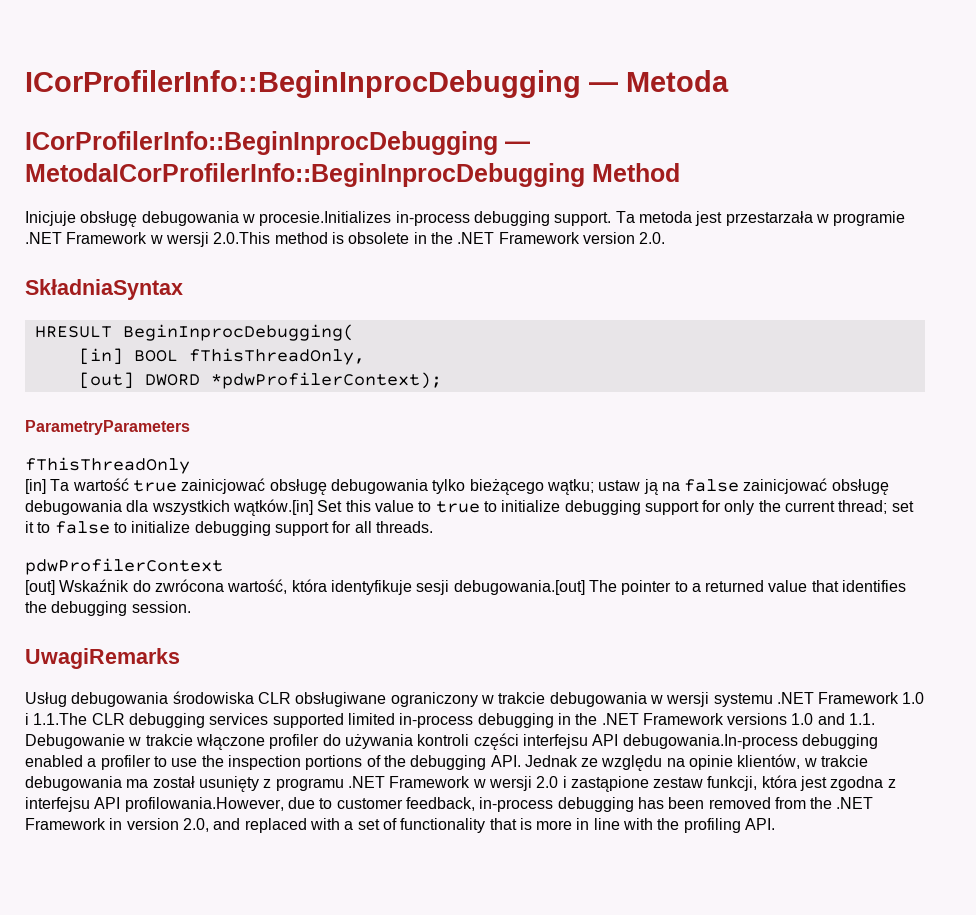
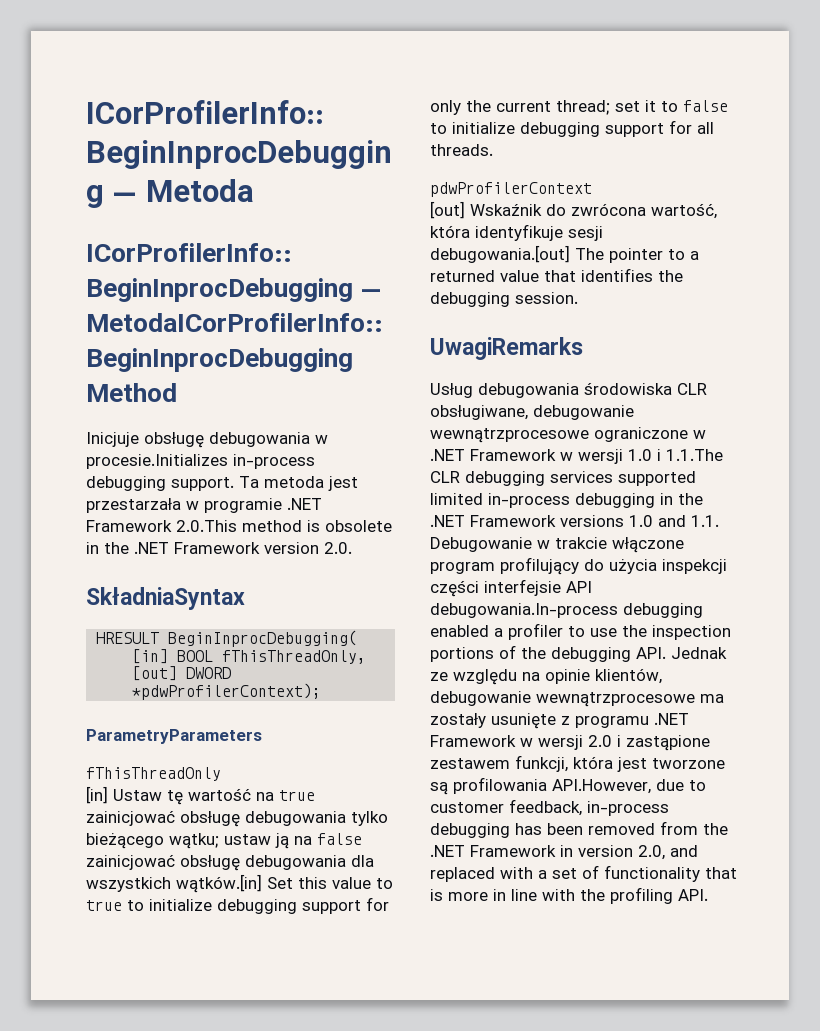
[149,232,209,247] w wersji -> (172, 526) none
[50,478,129,491] Ta wartość -> [113,788,274,805] Ustaw tę wartość na
[295,692,900,707] obsługiwane ograniczony w trakcie debugowania w wersji systemu .NET Framework -> [430,405,634,420] [430,427,706,443] [430,449,623,464] obsługiwane, debugowanie wewnątrzprocesowe ograniczone w .NET Framework w wersji
[269,733,588,750] profiler do używania kontroli części interfejsu -> [430,557,727,575] [430,579,561,597] program profilujący do użycia inspekcji części interfejsie
[803,755,869,767] [25,776,259,792] w trakcie debugowania ma został usunięty -> [430,691,724,707] [430,713,556,729] debugowanie wewnątrzprocesowe ma zostały usunięte
[653,777,704,788] zestaw -> [430,758,510,769] zestawem
[830,776,896,791] [25,797,284,812] zgodna z interfejsu API profilowania.However, -> [652,758,725,769] [430,777,651,795] tworzone są profilowania API.However,

